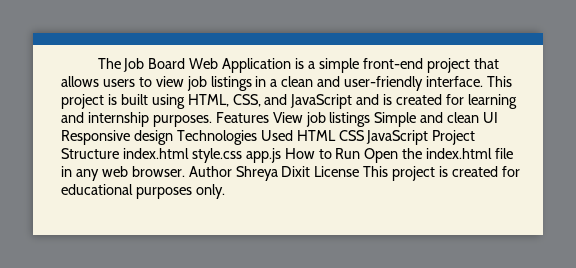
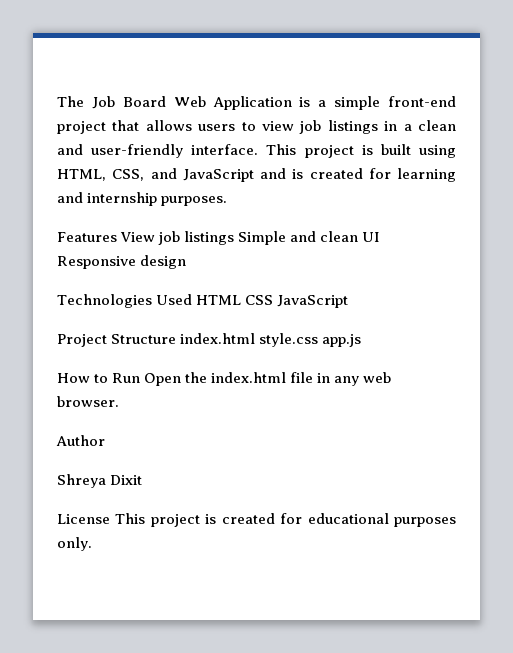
(212, 121) none -> (228, 201) //
(173, 137) none -> (187, 262) //
(429, 137) none -> (349, 301) //
(281, 155) none -> (362, 340) //
(185, 171) none -> (119, 401) //
(232, 171) none -> (105, 440) //
(311, 171) none -> (143, 480) //

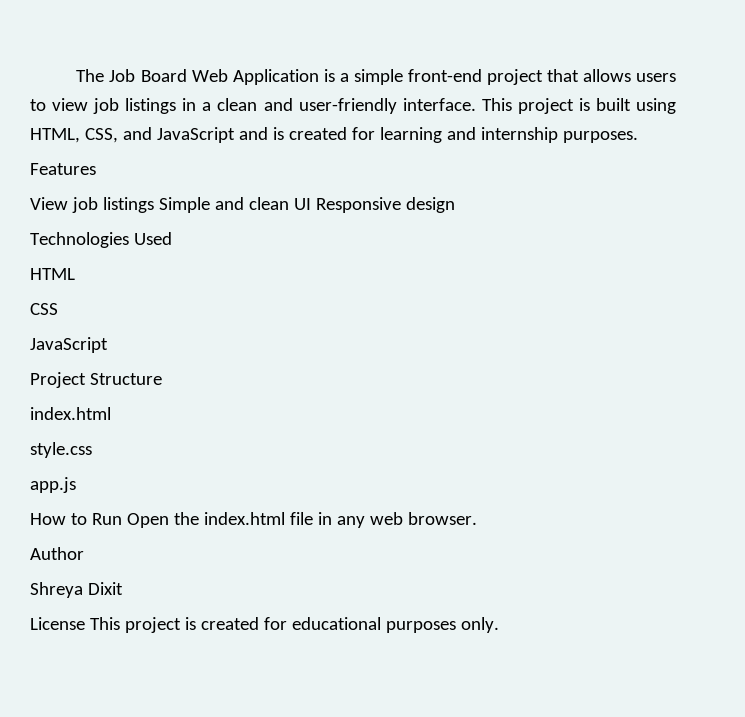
(117, 237) none -> (96, 169) //
(193, 299) none -> (172, 238) //
(242, 300) none -> (75, 274) //
(274, 300) none -> (58, 309) //
[180,333,256,344] index.html -> [30,407,111,420] // index.html //
(319, 340) none -> (92, 450) //

